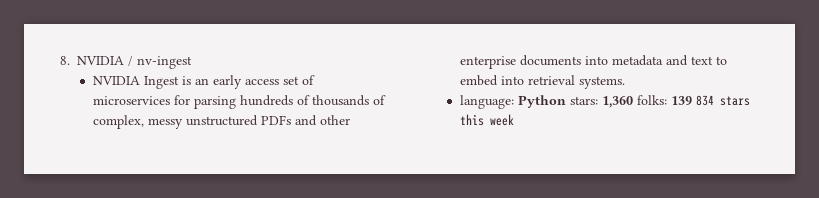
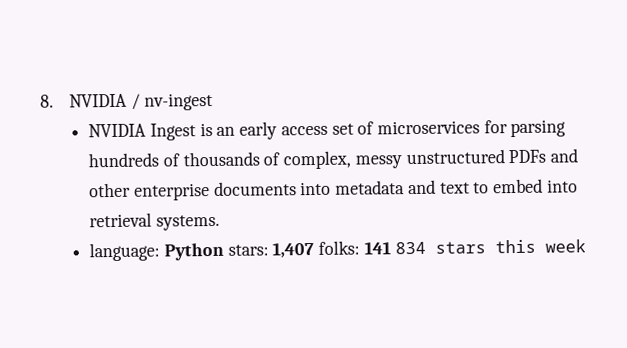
[601,95,692,108] 1,360 folks: 139 -> [272,240,391,259] 1,407 folks: 141

